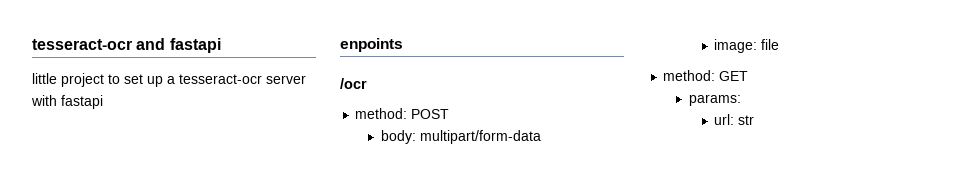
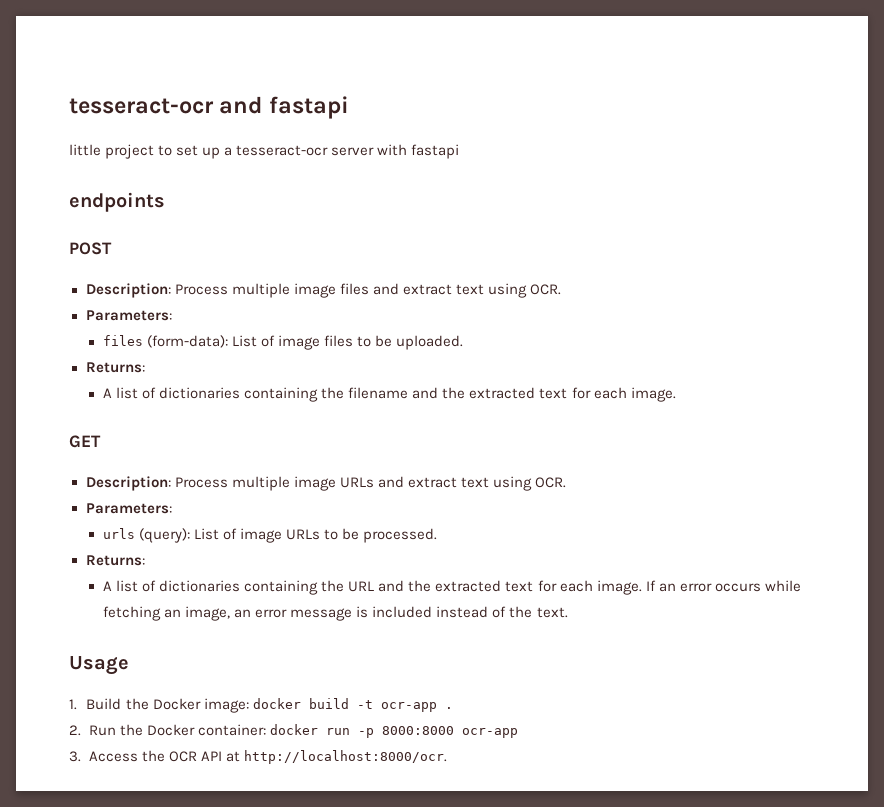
[340,38,403,52] [340,78,367,89] [355,108,450,119] [380,130,541,144] [714,39,780,53] [663,70,749,81] [688,94,741,106] [714,114,755,125] enpoints // /ocr // method: POST // body: multipart/form-data // image: file // method: GET // params: // url: str -> [69,192,165,212] [69,242,112,255] [85,283,561,298] [85,310,172,321] [102,335,464,350] [85,362,145,373] [102,387,676,402] [69,435,101,448] [85,476,566,491] [85,503,172,514] [102,528,438,543] [85,555,145,566] [102,580,801,595] [102,606,568,621] [69,656,129,675] [69,698,453,713] [69,724,518,738] [69,750,447,764] endpoints // POST // Description: Process multiple image files and extract text using OCR. // Parameters: // files (form-data): List of image files to be uploaded. // Returns: // A list of dictionaries containing the filename and the extracted text for each image. // GET // Description: Process multiple image URLs and extract text using OCR. // Parameters: // urls (query): List of image URLs to be processed. // Returns: // A list of dictionaries containing the URL and the extracted text for each image. If an error occurs while fetching an image, an error message is included instead of the text. // Usage // 1. Build the Docker image: docker build -t ocr-app . // 2. Run the Docker container: docker run -p 8000:8000 ocr-app // 3. Access the OCR API at http://localhost:8000/ocr.

